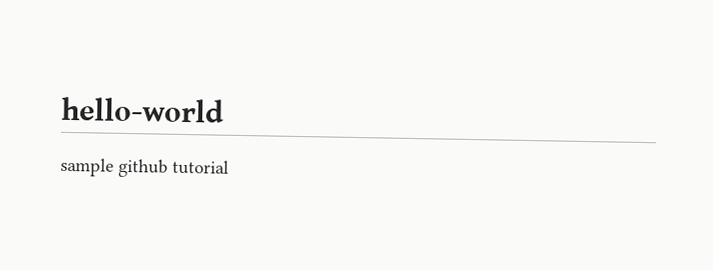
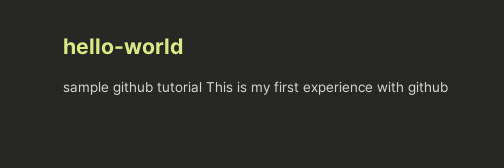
(229, 167) none -> [206,81,448,95] This is my first experience with github

